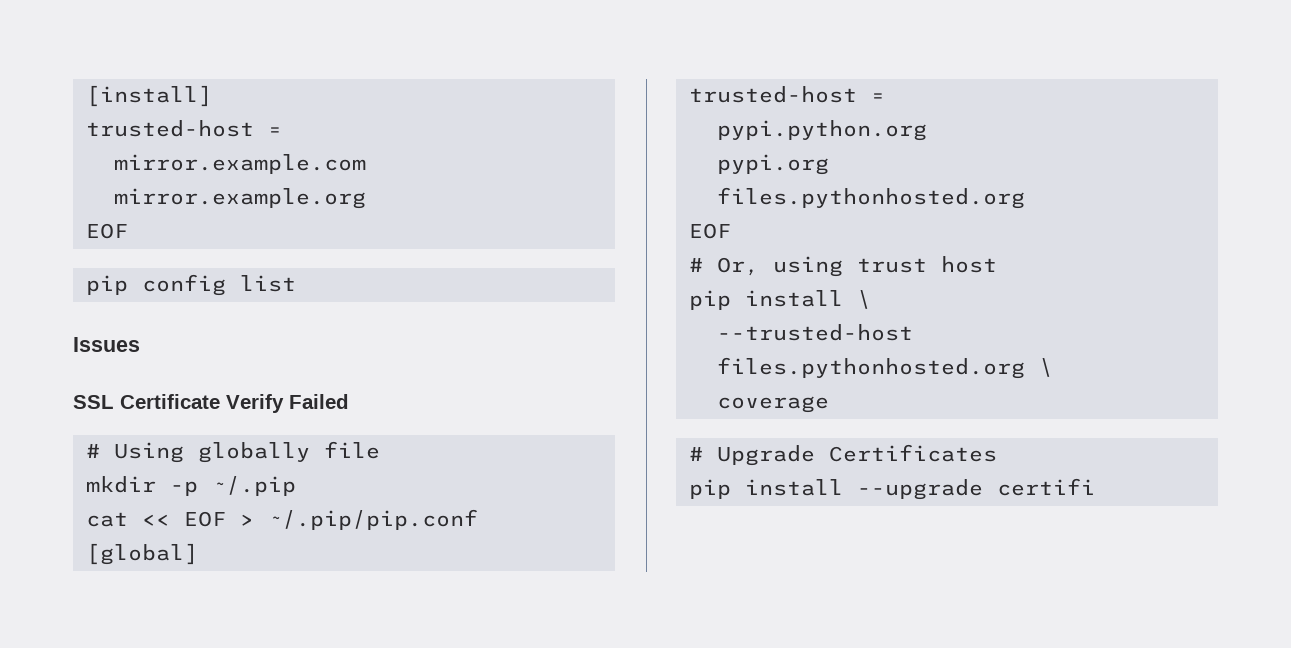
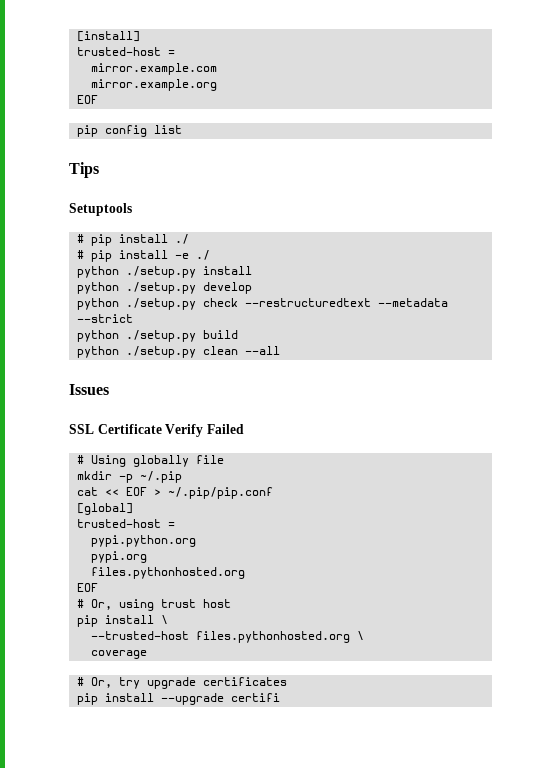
(296, 283) none -> [69,162,99,178] [69,203,132,216] [76,234,189,246] [76,250,210,262] [76,266,252,278] [76,282,252,294] [76,298,448,310] [76,314,133,323] [76,330,238,342] [76,346,280,358] // Tips // Setuptools // # pip install ./ // # pip install -e ./ // python ./setup.py install // python ./setup.py develop // python ./setup.py check --restructuredtext --metadata --strict // python ./setup.py build // python ./setup.py clean --all
[716,444,997,466] Upgrade Certificates -> [90,677,287,689] Or, try upgrade certificates

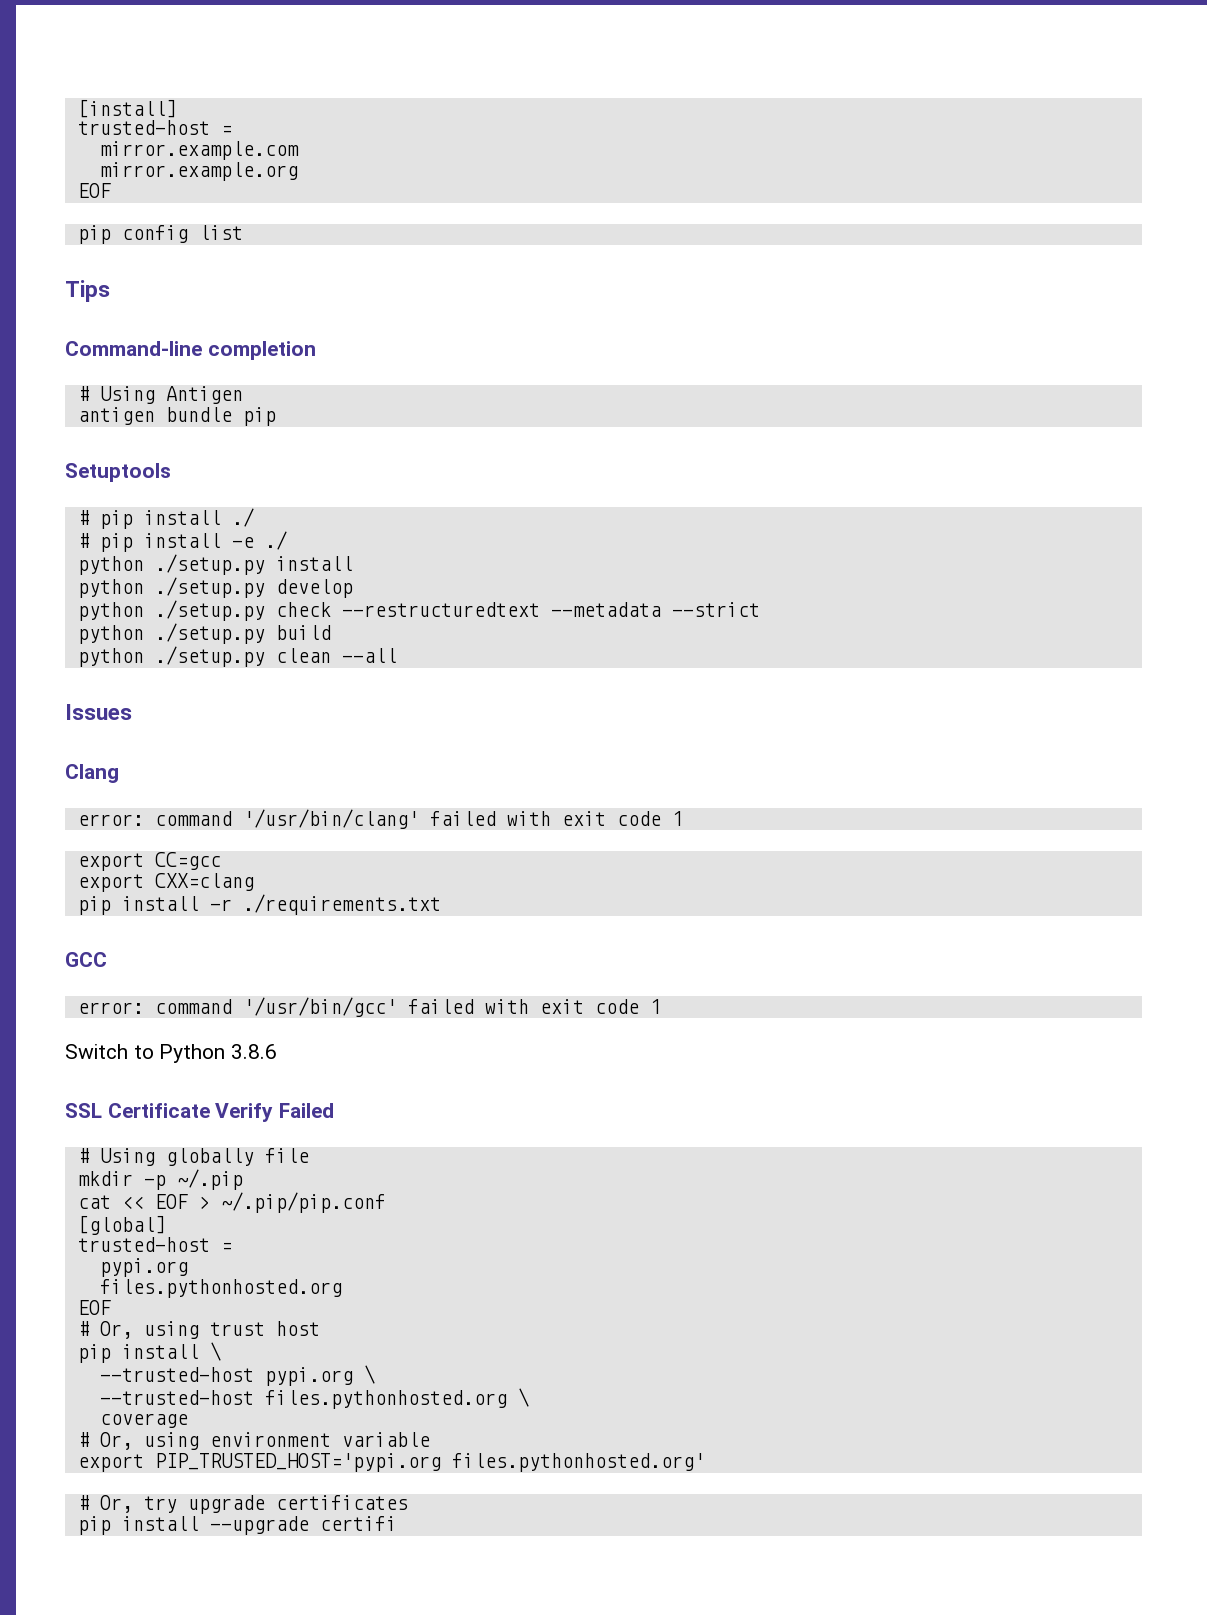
(99, 170) none -> [65,341,316,360] [77,386,243,404] [77,407,276,426] // Command-line completion // # Using Antigen // antigen bundle pip
(109, 389) none -> [65,764,119,783] [77,809,683,829] [77,852,221,871] [77,873,254,892] [77,894,441,915] [65,952,107,967] [77,997,661,1017] [65,1044,278,1063] // Clang // error: command '/usr/bin/clang' failed with exit code 1 // export CC=gcc // export CXX=clang // pip install -r ./requirements.txt // GCC // error: command '/usr/bin/gcc' failed with exit code 1 // Switch to Python 3.8.6
[90,535,196,547] // pypi.python.org -> (232, 1247) none
(168, 619) none -> [99,1365,375,1386] // --trusted-host pypi.org \
(147, 654) none -> [77,1432,430,1450] [77,1453,705,1472] // # Or, using environment variable // export PIP_TRUSTED_HOST='pypi.org files.pythonhosted.org'

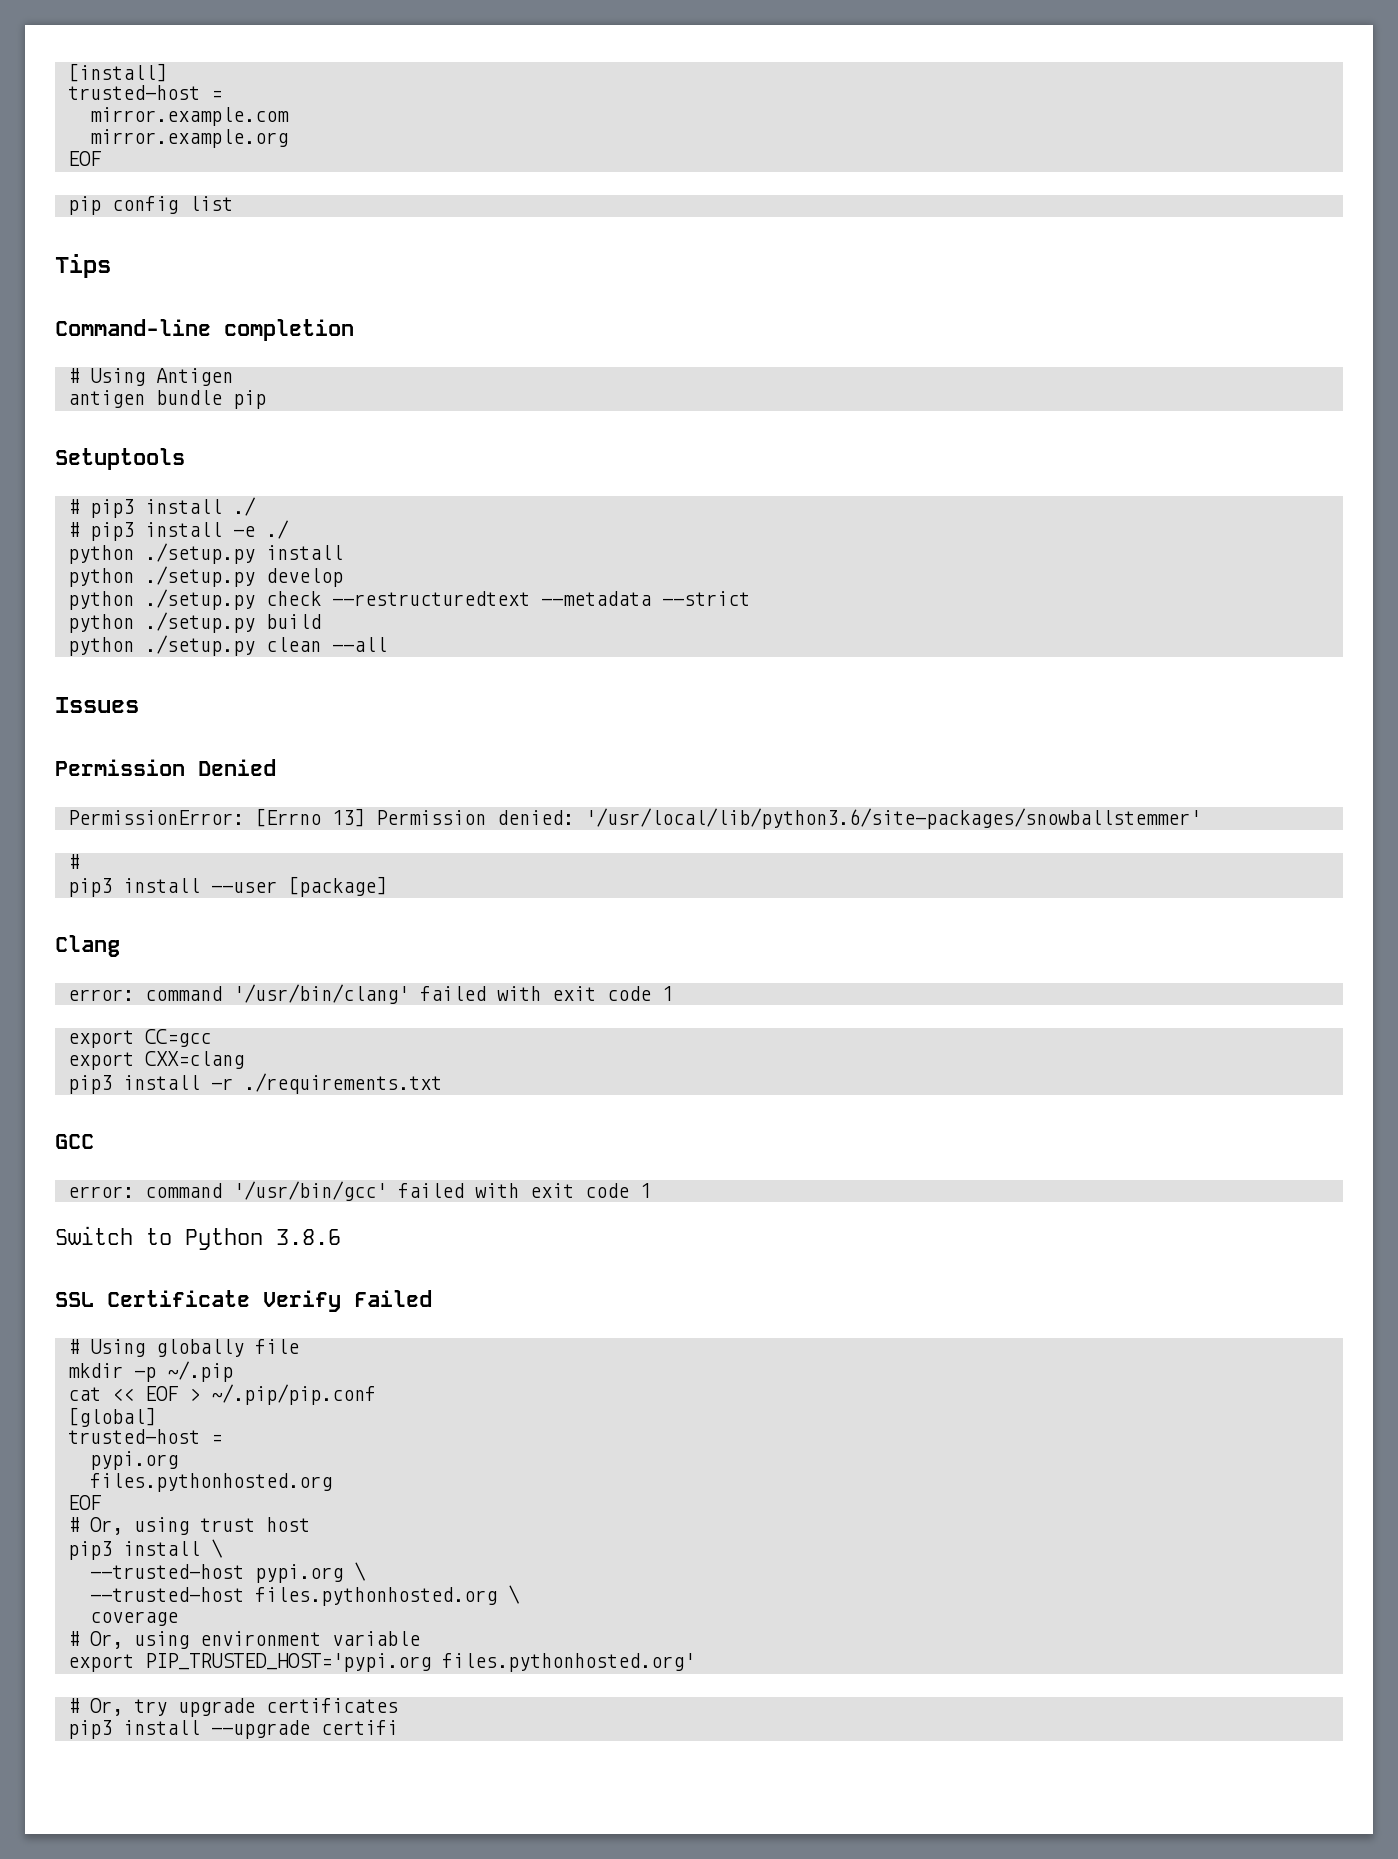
[99,510,133,529] pip -> [89,499,134,518] pip3
[99,533,133,552] pip -> [89,522,134,541] pip3
(132, 712) none -> [55,759,276,776] [67,808,1201,829] [67,854,79,869] [67,876,387,897] // Permission Denied // PermissionError: [Errno 13] Permission denied: '/usr/local/lib/python3.6/site-packages/snowballstemmer' // # // pip3 install --user [package]
[77,896,111,915] pip -> [67,1075,112,1094] pip3
[77,1344,111,1363] pip -> [67,1541,112,1560] pip3
[77,1516,111,1535] pip -> [67,1720,112,1739] pip3

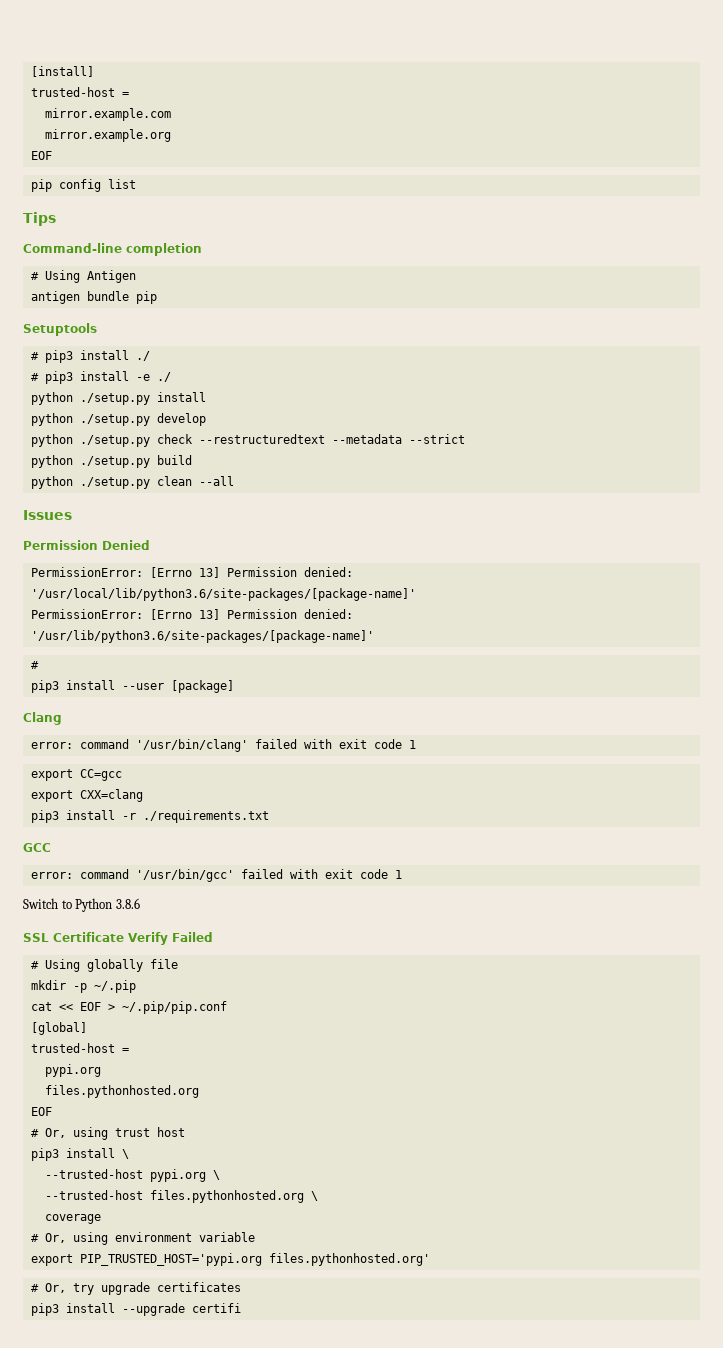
[584,808,1201,829] '/usr/local/lib/python3.6/site-packages/snowballstemmer' -> [30,588,416,601] [30,609,353,620] [30,630,374,643] '/usr/local/lib/python3.6/site-packages/[package-name]' // PermissionError: [Errno 13] Permission denied: '/usr/lib/python3.6/site-packages/[package-name]'

